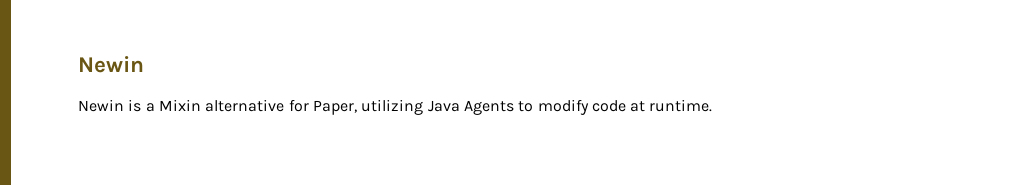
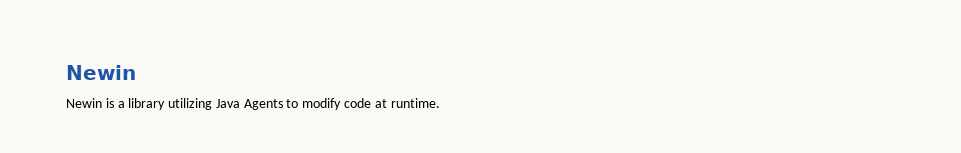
[158,99,357,115] Mixin alternative for Paper, -> [128,98,166,110] library

